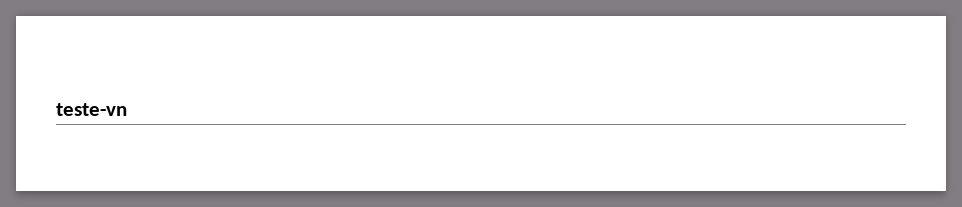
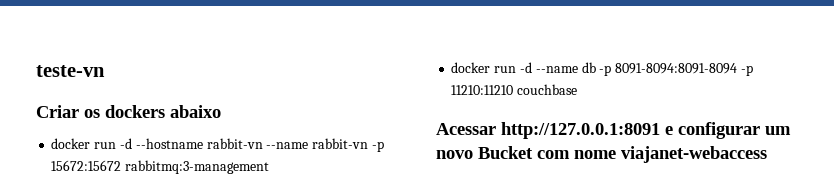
(127, 109) none -> [36,105,221,118] [51,138,384,152] [51,160,270,174] [451,62,753,76] [451,84,578,95] [436,122,791,139] [436,146,767,163] // Criar os dockers abaixo // docker run -d --hostname rabbit-vn --name rabbit-vn -p 15672:15672 rabbitmq:3-management // docker run -d --name db -p 8091-8094:8091-8094 -p 11210:11210 couchbase // Acessar http://127.0.0.1:8091 e configurar um novo Bucket com nome viajanet-webaccess

